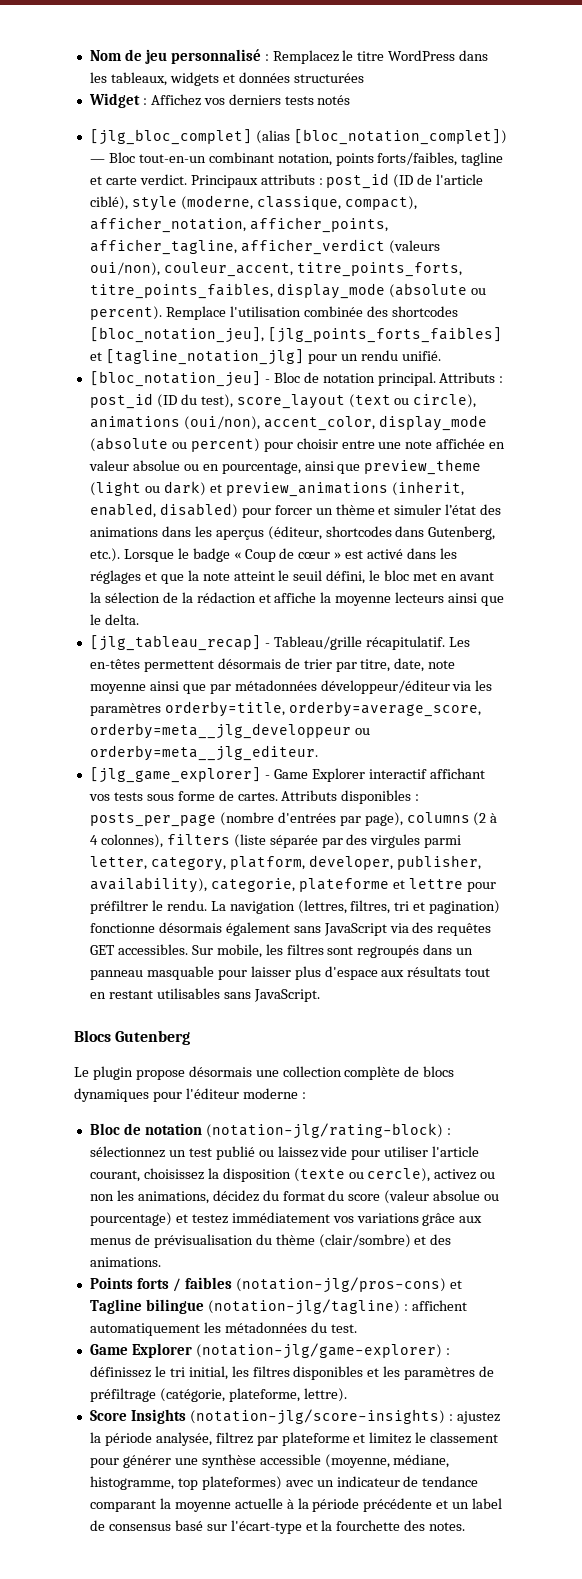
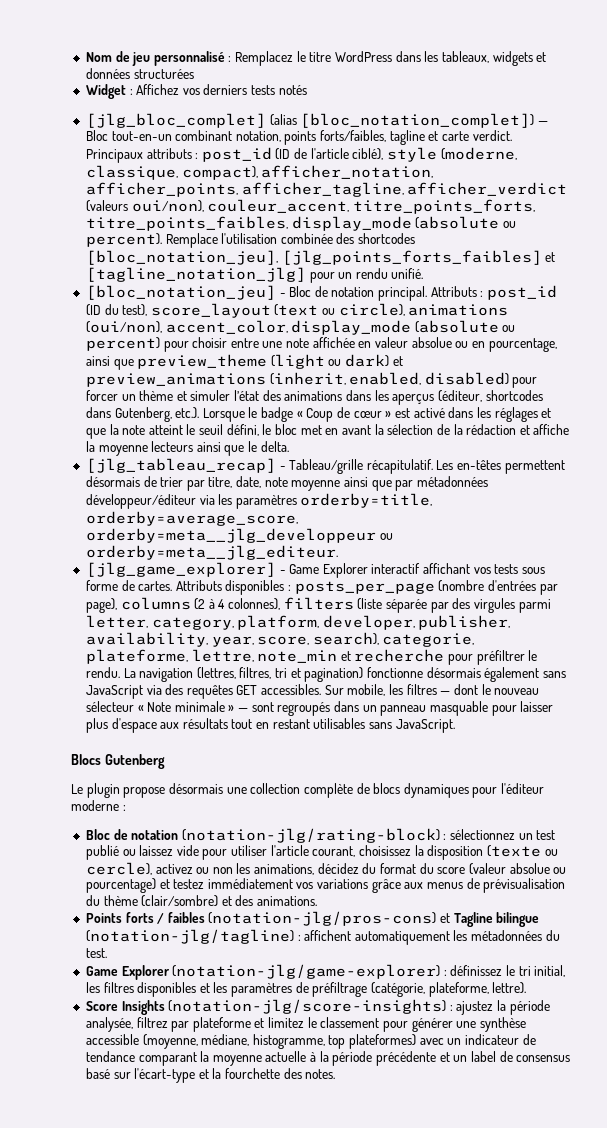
[89,877,463,893] availability), categorie, plateforme et lettre -> [85,632,475,647] [85,649,445,664] availability, year, score, search), categorie, plateforme, lettre, note_min et recherche
(324, 949) none -> [440,684,540,695] [85,701,249,712] — dont le nouveau sélecteur « Note minimale » —

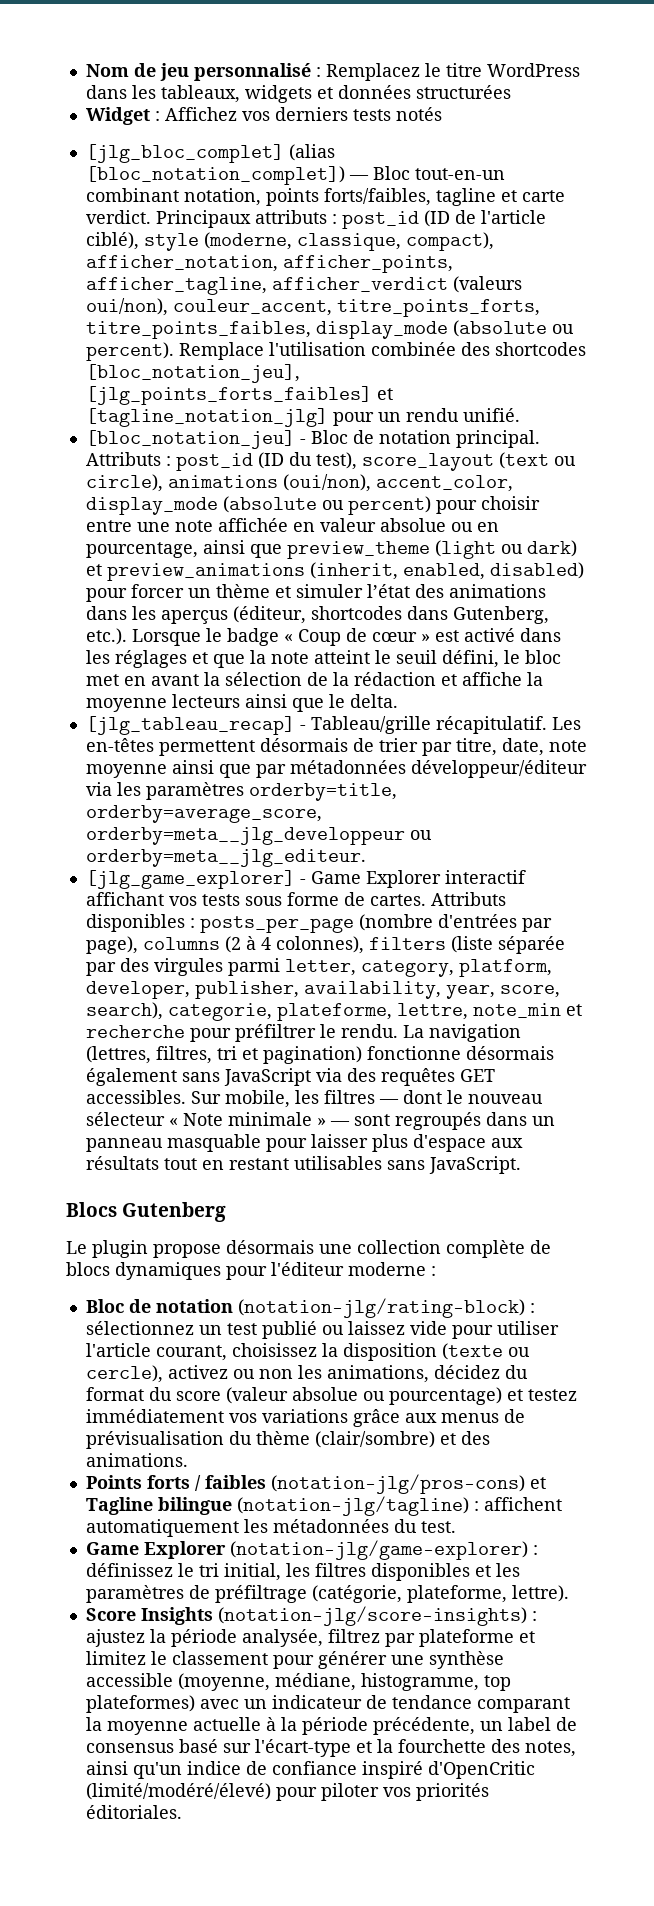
[376,1051,450,1066] précédente et -> [372,1717,475,1735] précédente,
[305,1069,336,1079] notes. -> [524,1741,576,1757] [85,1761,535,1779] [85,1783,489,1801] [85,1805,182,1819] notes, ainsi qu'un indice de confiance inspiré d'OpenCritic (limité/modéré/élevé) pour piloter vos priorités éditoriales.

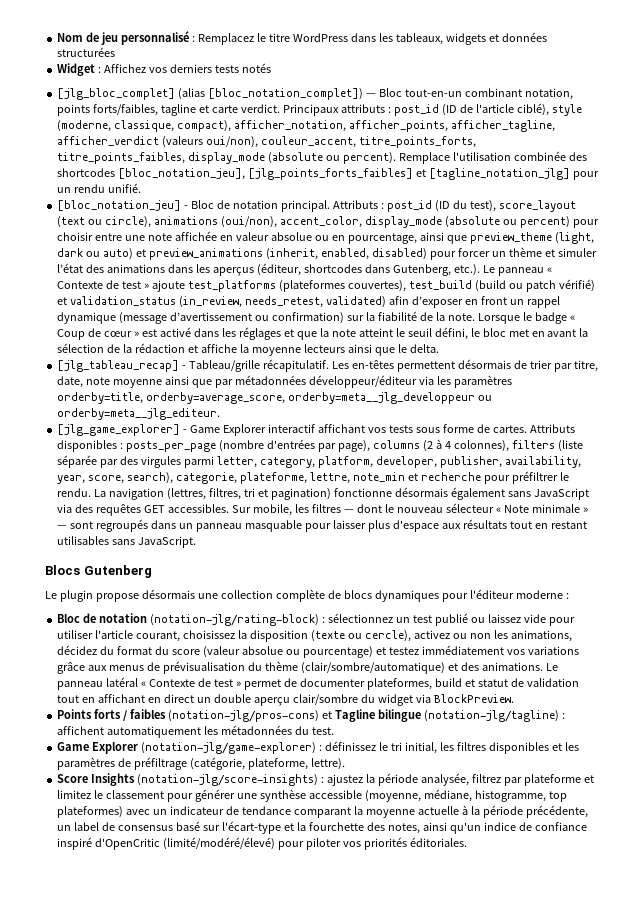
[434,540,577,559] (light ou dark) -> [554,232,594,244] [57,248,134,260] (light, dark ou auto)
(127, 636) none -> [482,265,552,276] [57,279,595,292] [57,296,560,308] [57,311,475,324] Le panneau « Contexte de test » ajoute test_platforms (plateformes couvertes), test_build (build ou patch vérifié) et validation_status (in_review, needs_retest, validated) afin d’exposer en front un rappel dynamique (message d’avertissement ou confirmation) sur la fiabilité de la note.
[314,1431,435,1448] (clair/sombre) -> [300,662,445,674] (clair/sombre/automatique)
(188, 1460) none -> [545,663,558,671] [57,677,579,690] [57,694,514,706] Le panneau latéral « Contexte de test » permet de documenter plateformes, build et statut de validation tout en affichant en direct un double aperçu clair/sombre du widget via BlockPreview.

